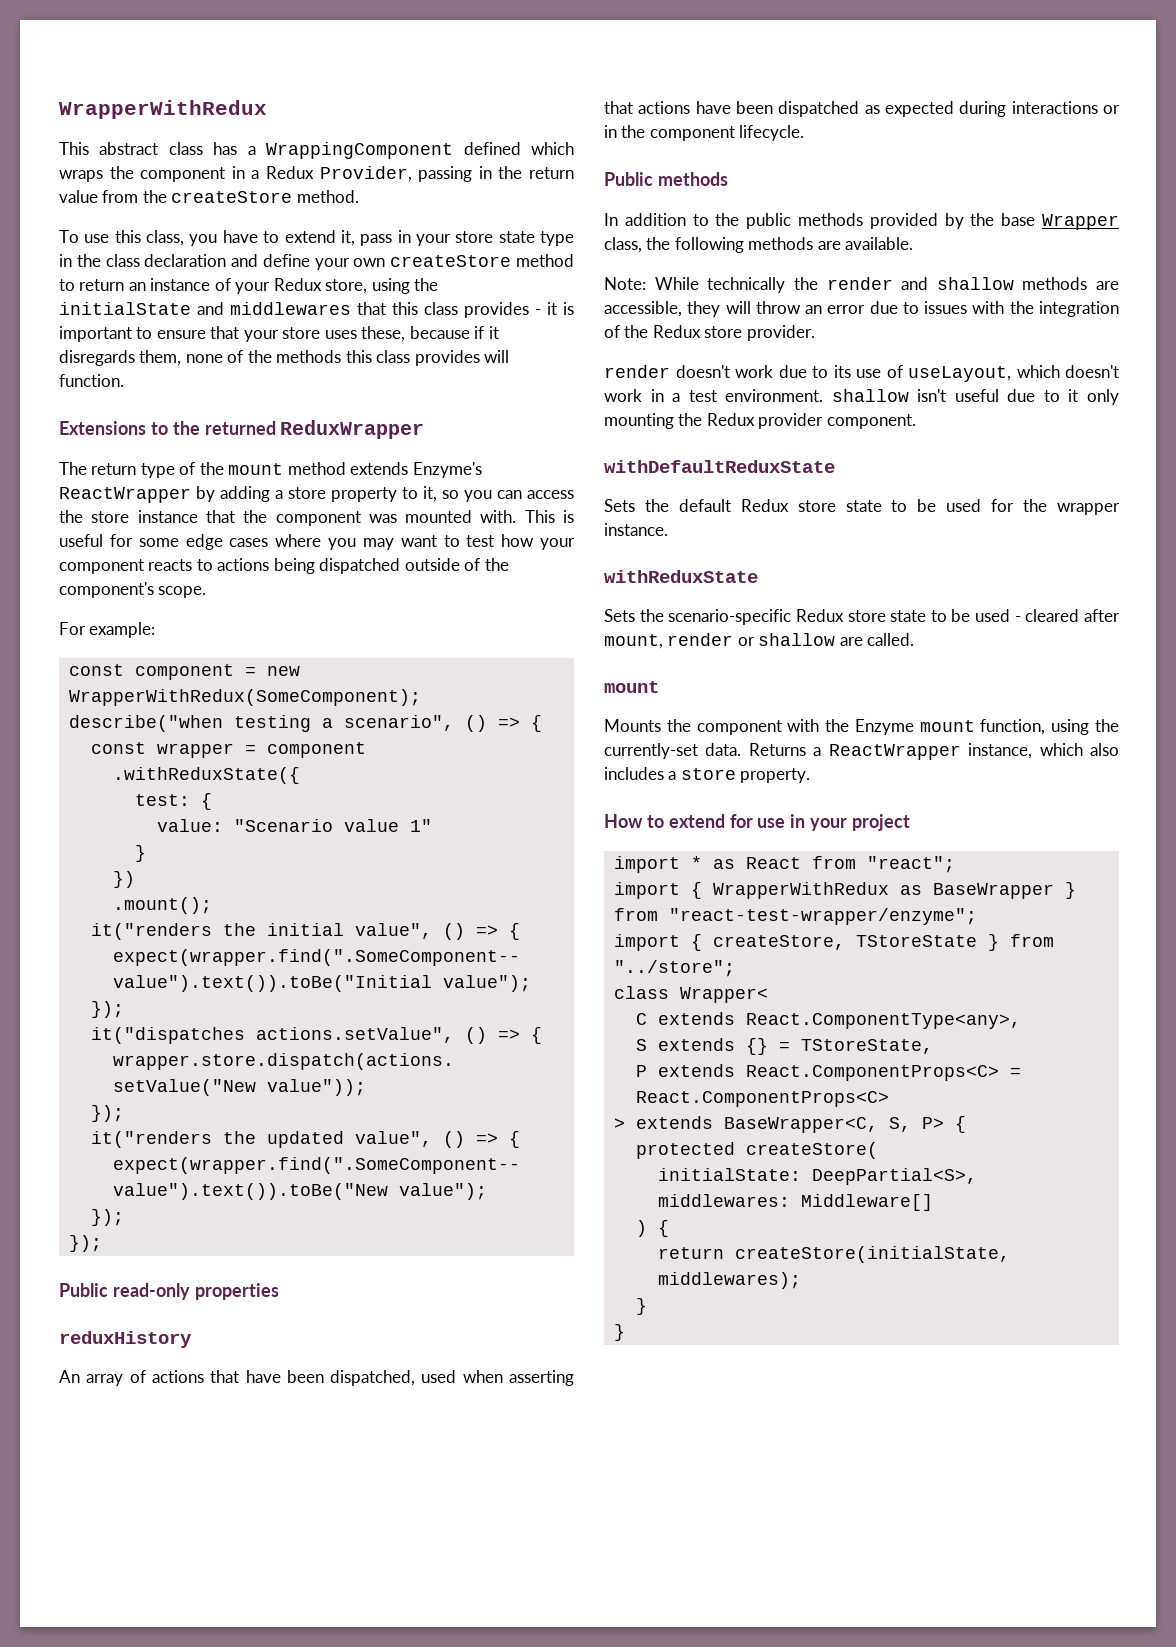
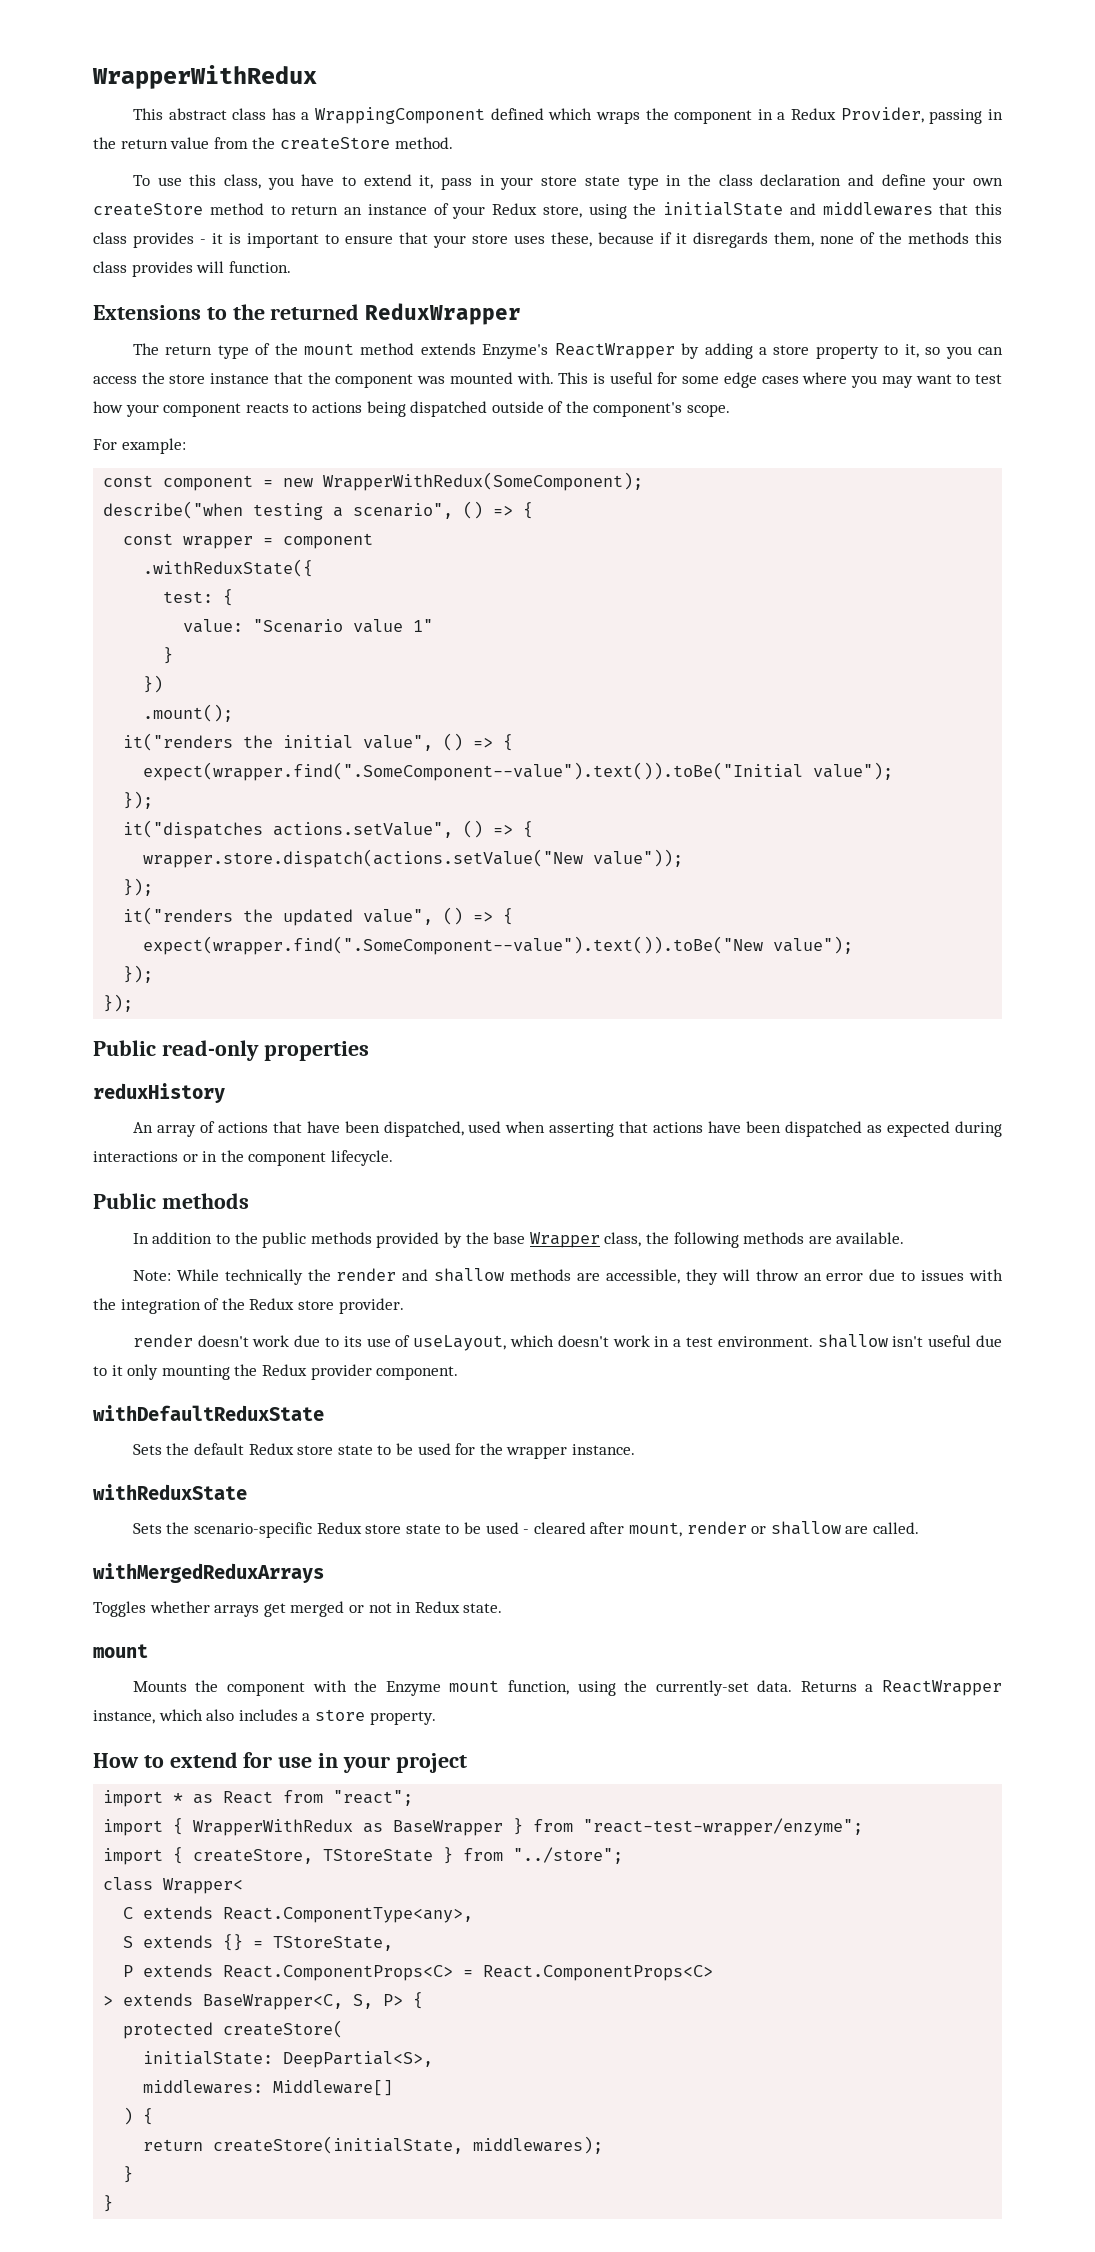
(915, 639) none -> [93,1563,324,1583] [93,1601,503,1617] // withMergedReduxArrays // Toggles whether arrays get merged or not in Redux state.

